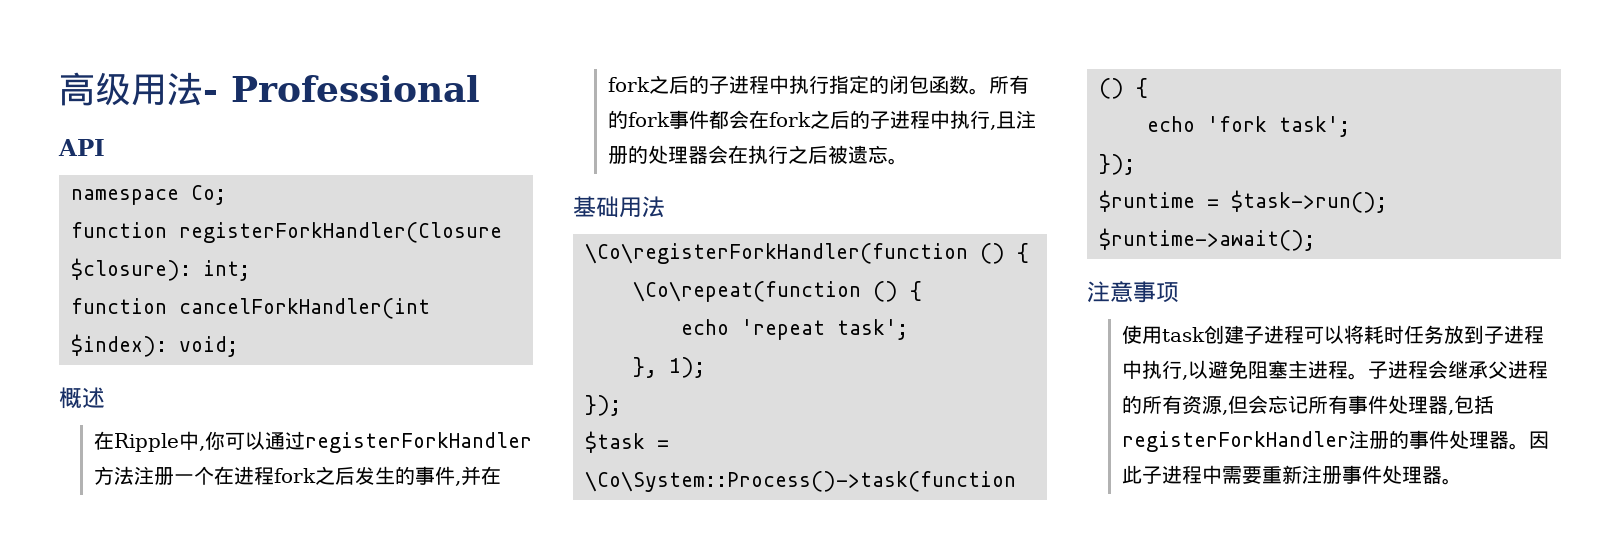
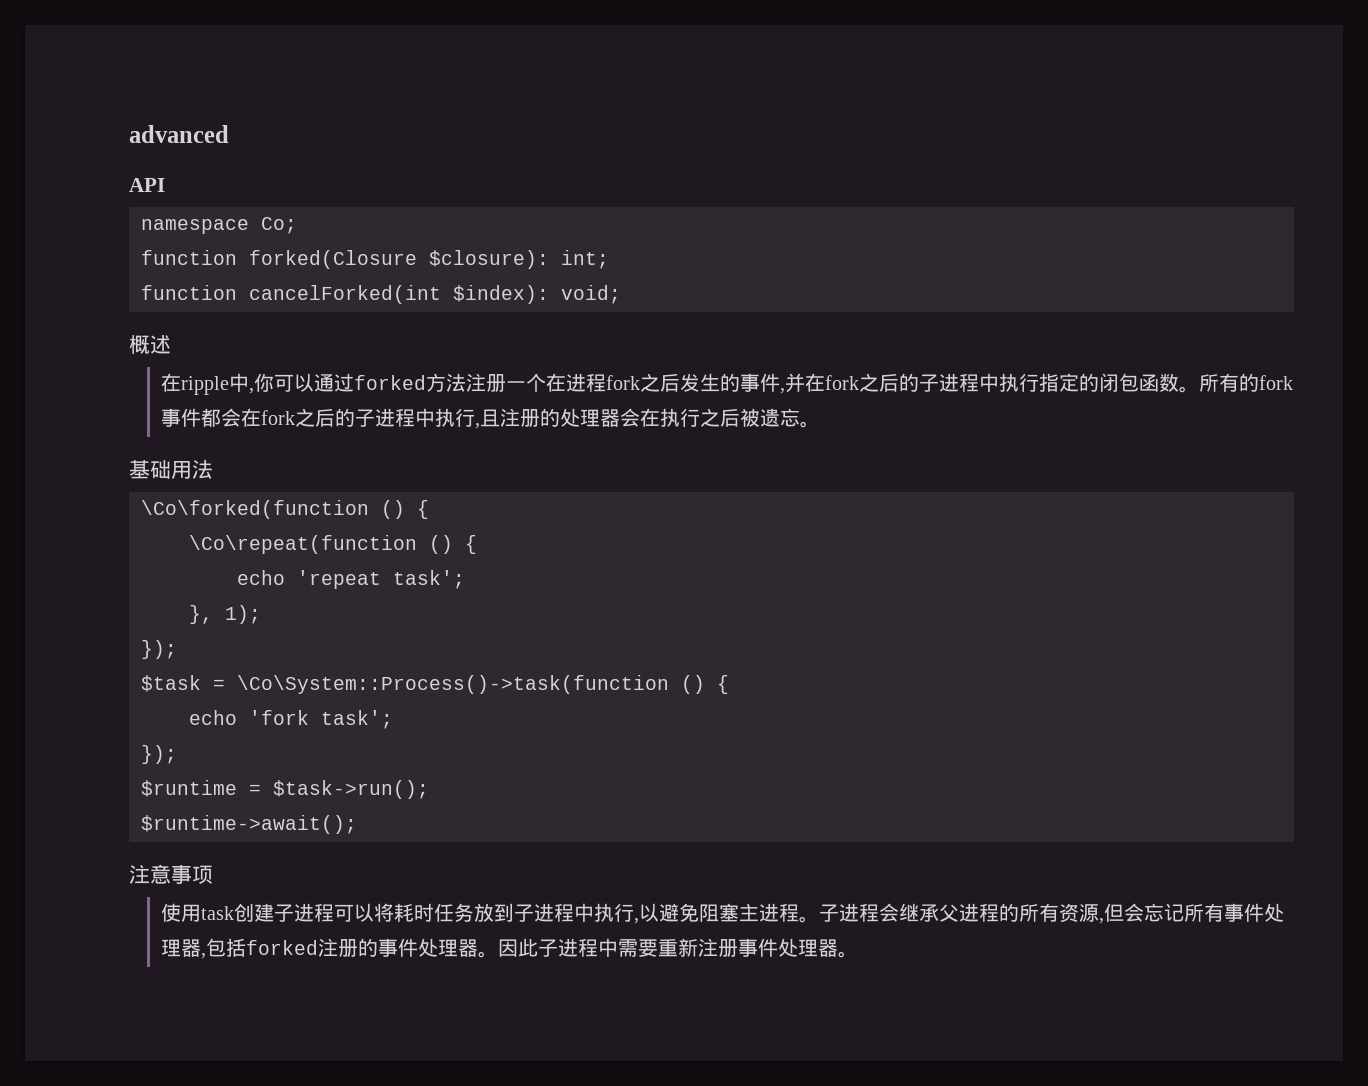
[59,72,480,106] 高级用法- Professional -> [129,125,229,143] advanced
[179,222,502,243] registerForkHandler(Closure -> [249,250,417,269] forked(Closure
[179,298,430,319] cancelForkHandler(int -> [249,285,441,304] cancelForked(int
[113,433,179,452] Ripple -> [181,376,230,395] ripple
[304,432,532,453] registerForkHandler -> [354,375,427,390] forked
[585,243,968,264] \Co\registerForkHandler(function -> [141,500,369,519] \Co\forked(function
[1121,431,1349,452] registerForkHandler -> [246,940,319,955] forked

